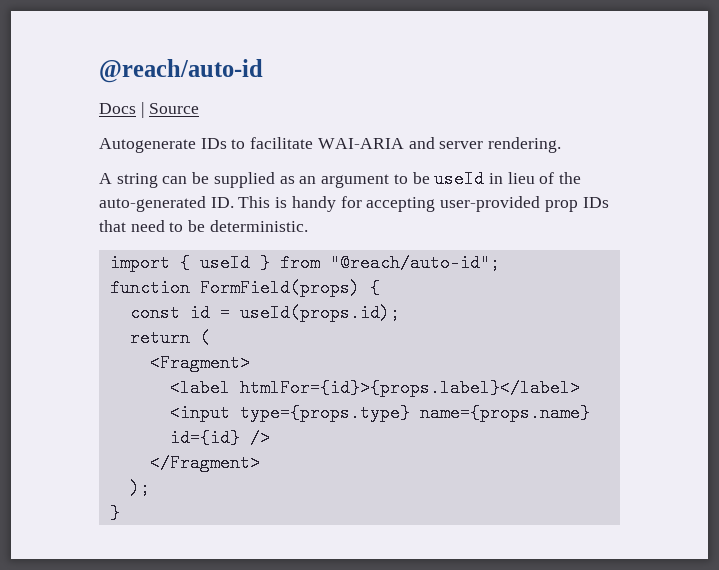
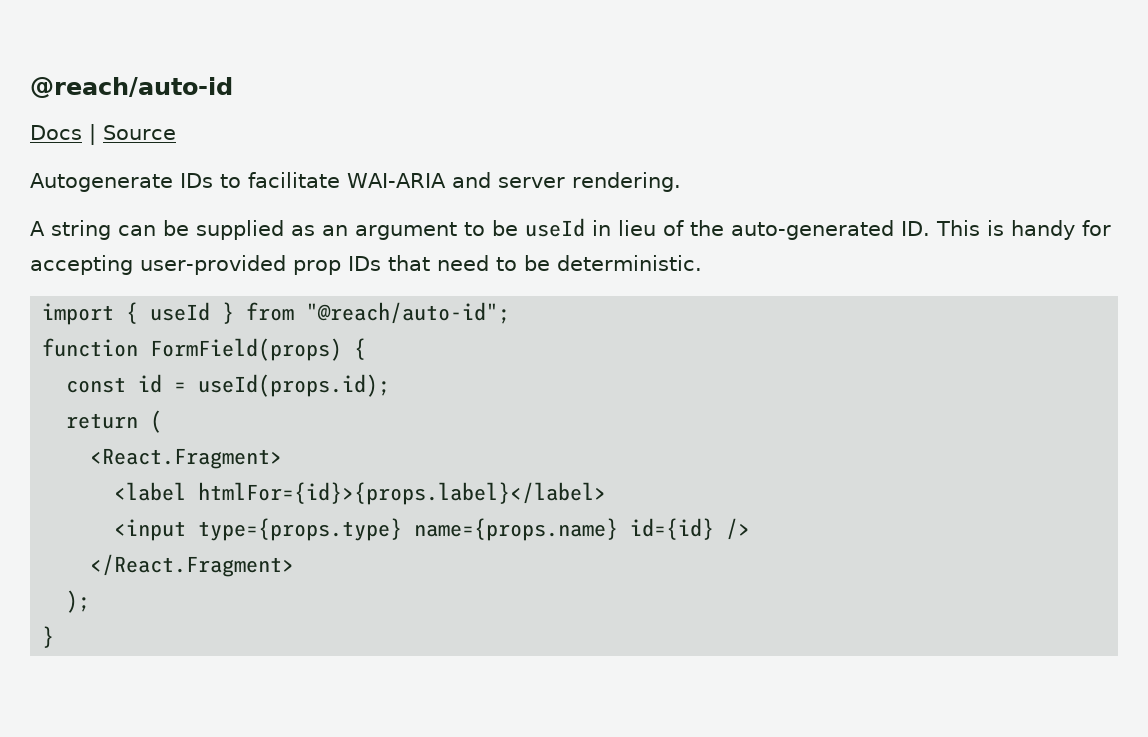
[149,354,250,372] <Fragment> -> [90,448,283,469] <React.Fragment>
[149,454,260,472] </Fragment> -> [90,554,295,577] </React.Fragment>

